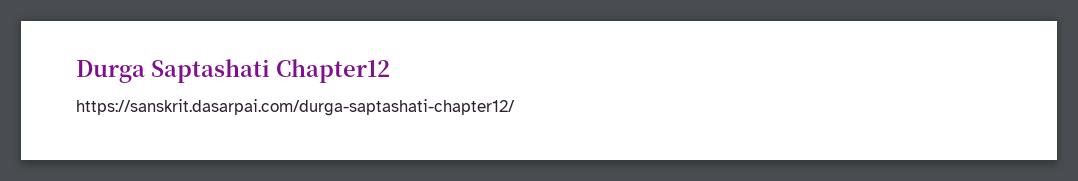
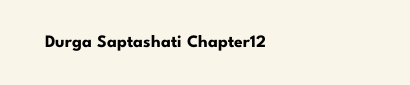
[76,99,515,116] // https://sanskrit.dasarpai.com/durga-saptashati-chapter12/ -> (266, 42) none

